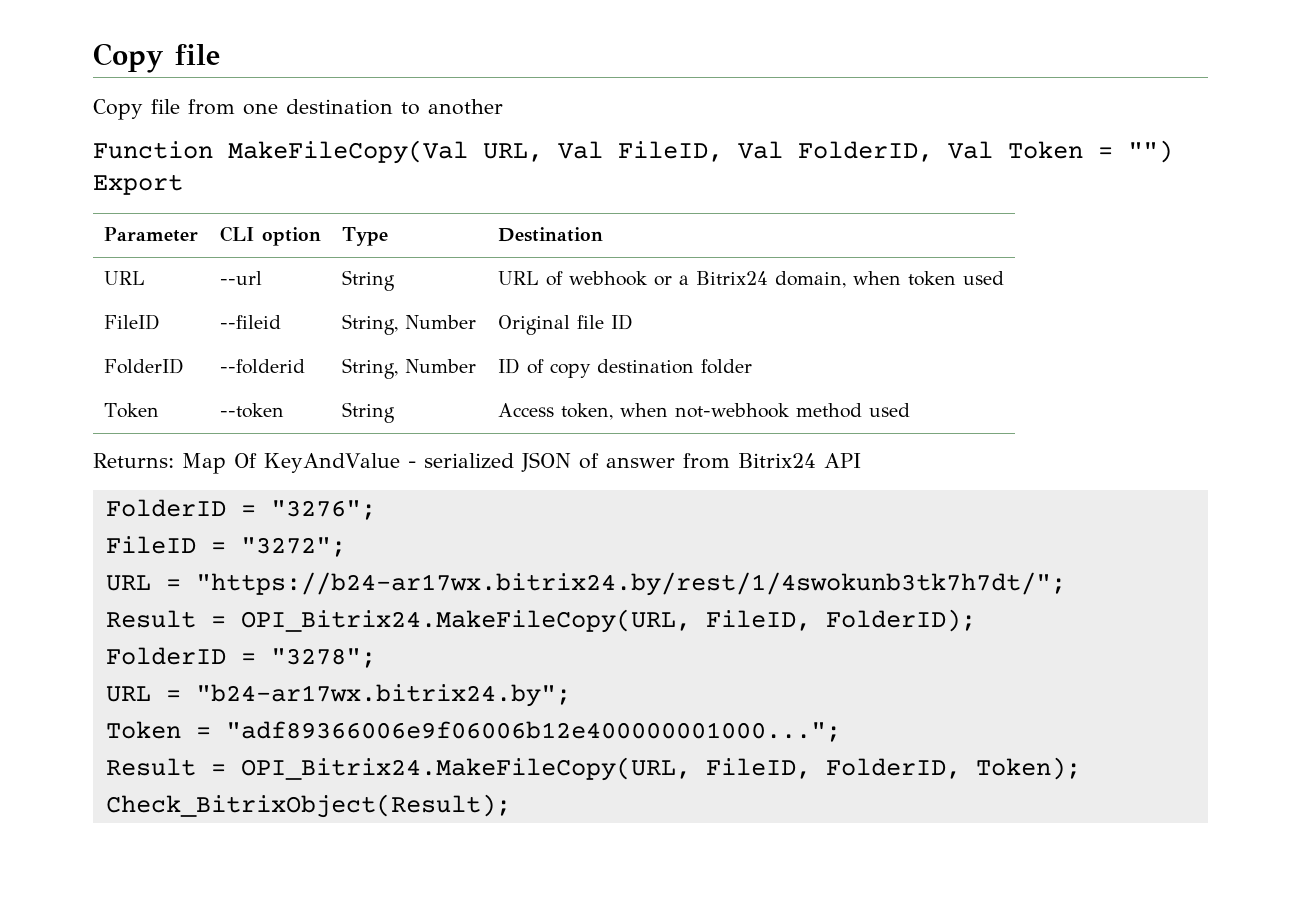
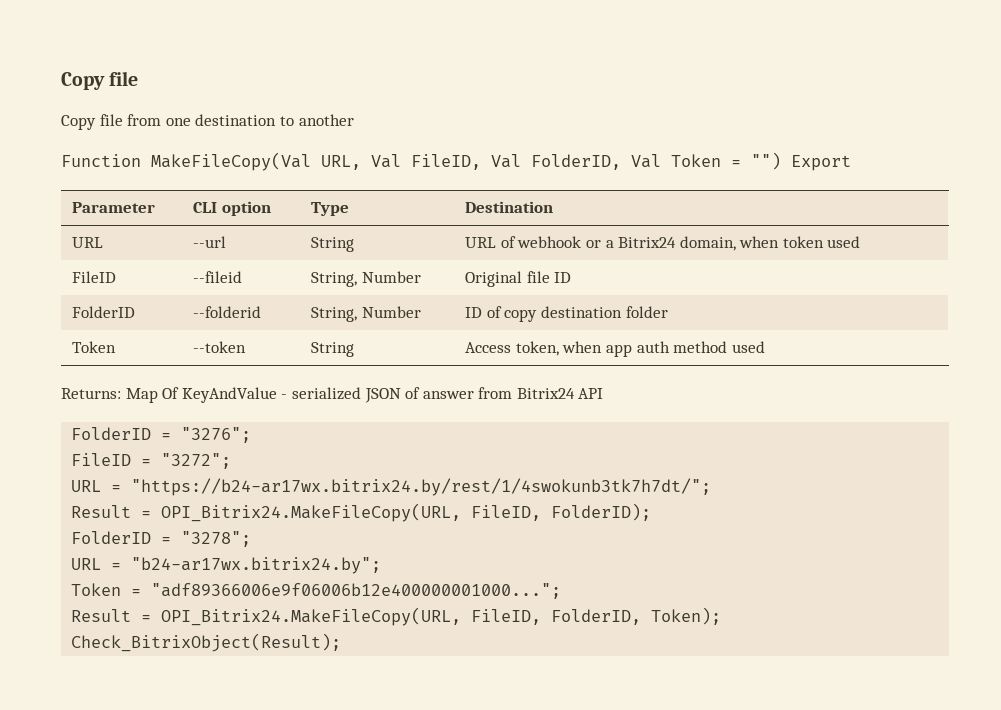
[674,403,790,418] not-webhook -> [605,341,670,357] app auth

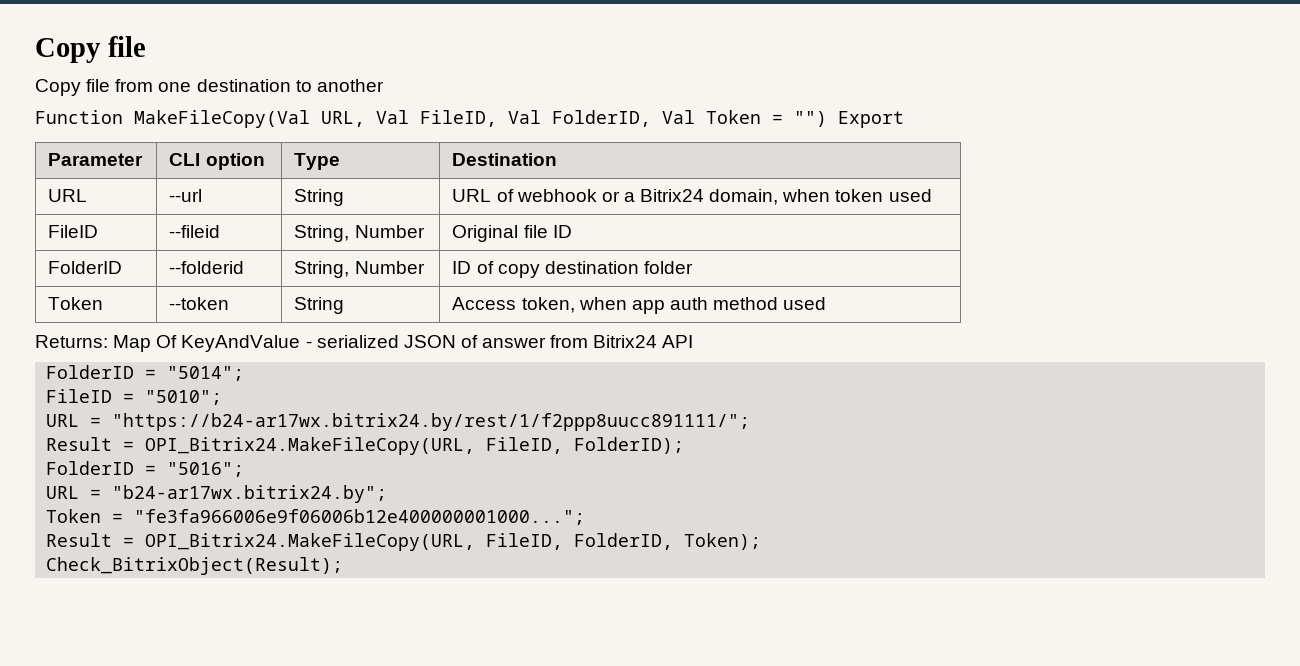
[181,427,252,443] "3276"; -> [167,366,245,381] "5014";
[161,453,232,469] [71,478,712,496] "3272"; // URL = "https://b24-ar17wx.bitrix24.by/rest/1/4swokunb3tk7h7dt/"; -> [145,390,223,405] [46,413,751,431] "5010"; // URL = "https://b24-ar17wx.bitrix24.by/rest/1/f2ppp8uucc891111/";
[181,531,252,547] "3278"; -> [167,462,245,477] "5016";
[151,583,562,599] "adf89366006e9f06006b12e400000001000..."; -> [134,509,586,525] "fe3fa966006e9f06006b12e400000001000...";

